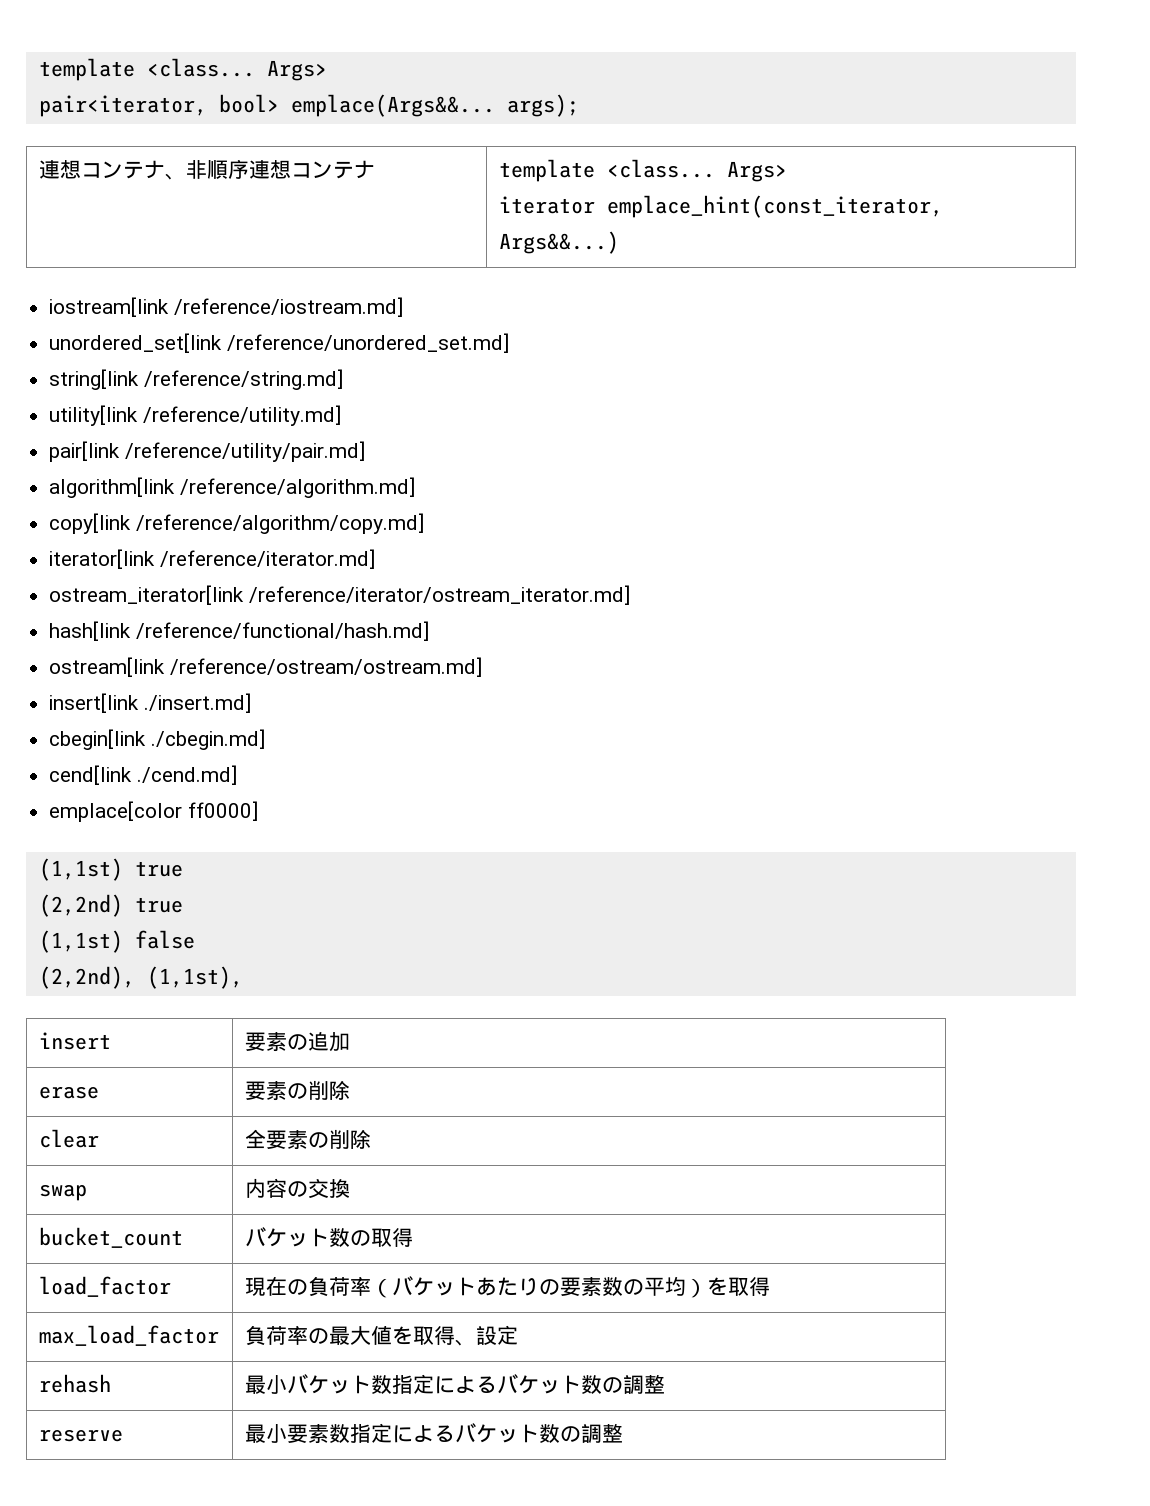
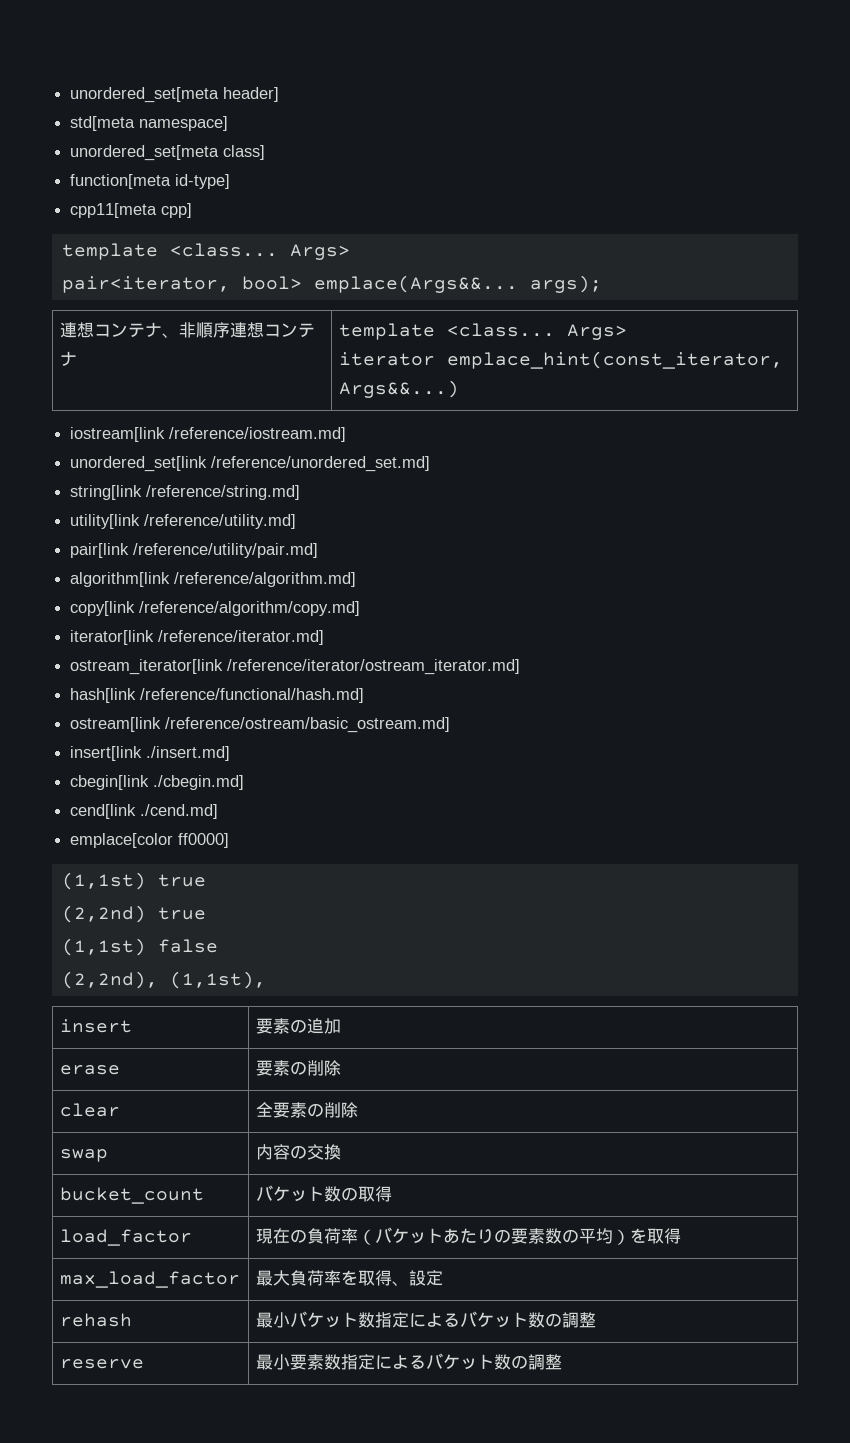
(38, 69) none -> [70,87,280,103] [70,116,229,131] [70,145,266,161] [70,174,231,189] [70,203,193,218] unordered_set[meta header] // std[meta namespace] // unordered_set[meta class] // function[meta id-type] // cpp11[meta cpp] //
[169,657,482,677] /reference/ostream/ostream.md] -> [165,717,451,733] /reference/ostream/basic_ostream.md]
[244,1325,392,1346] 負荷率の最大値 -> [255,1270,341,1286] 最大負荷率

